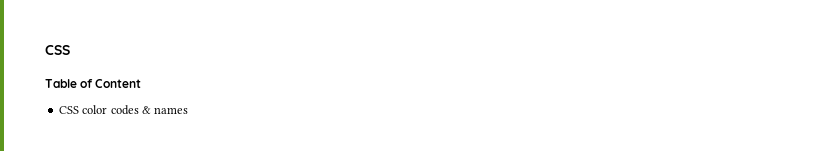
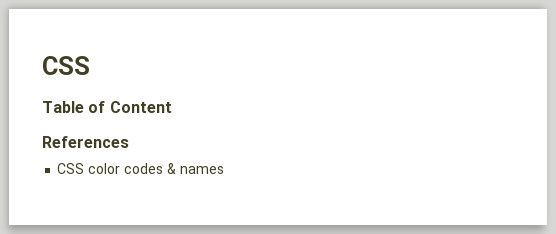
(142, 83) none -> [42,136,129,148] // References

